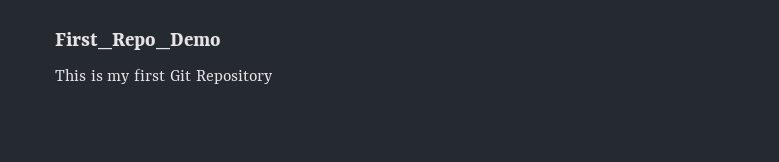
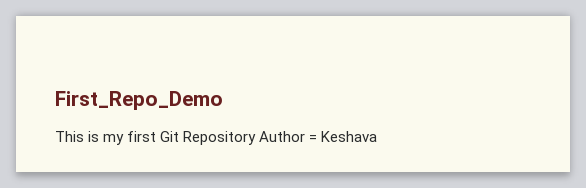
(273, 77) none -> [259,131,378,142] Author = Keshava

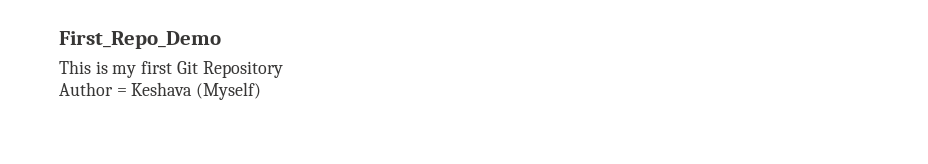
(257, 138) none -> (283, 69) //
(378, 136) none -> [196,82,262,100] (Myself)

